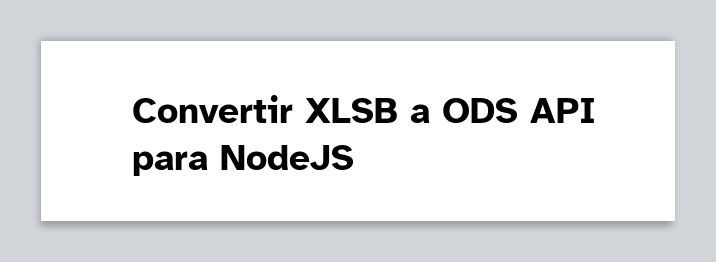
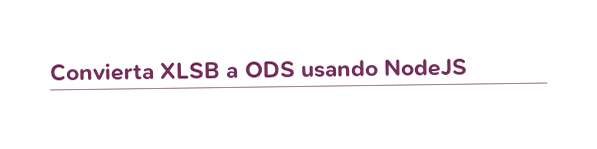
[132,95,293,123] Convertir -> [49,62,155,82] Convierta
[530,98,596,123] [132,151,208,176] API para -> [299,59,379,78] usando

